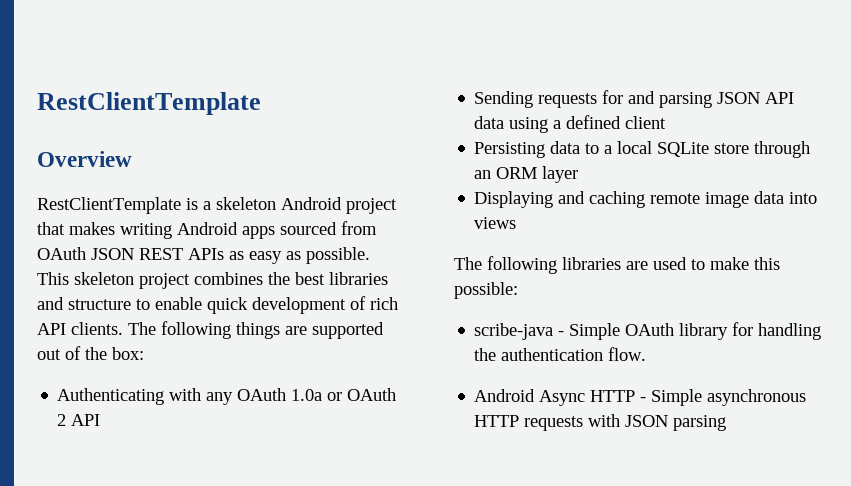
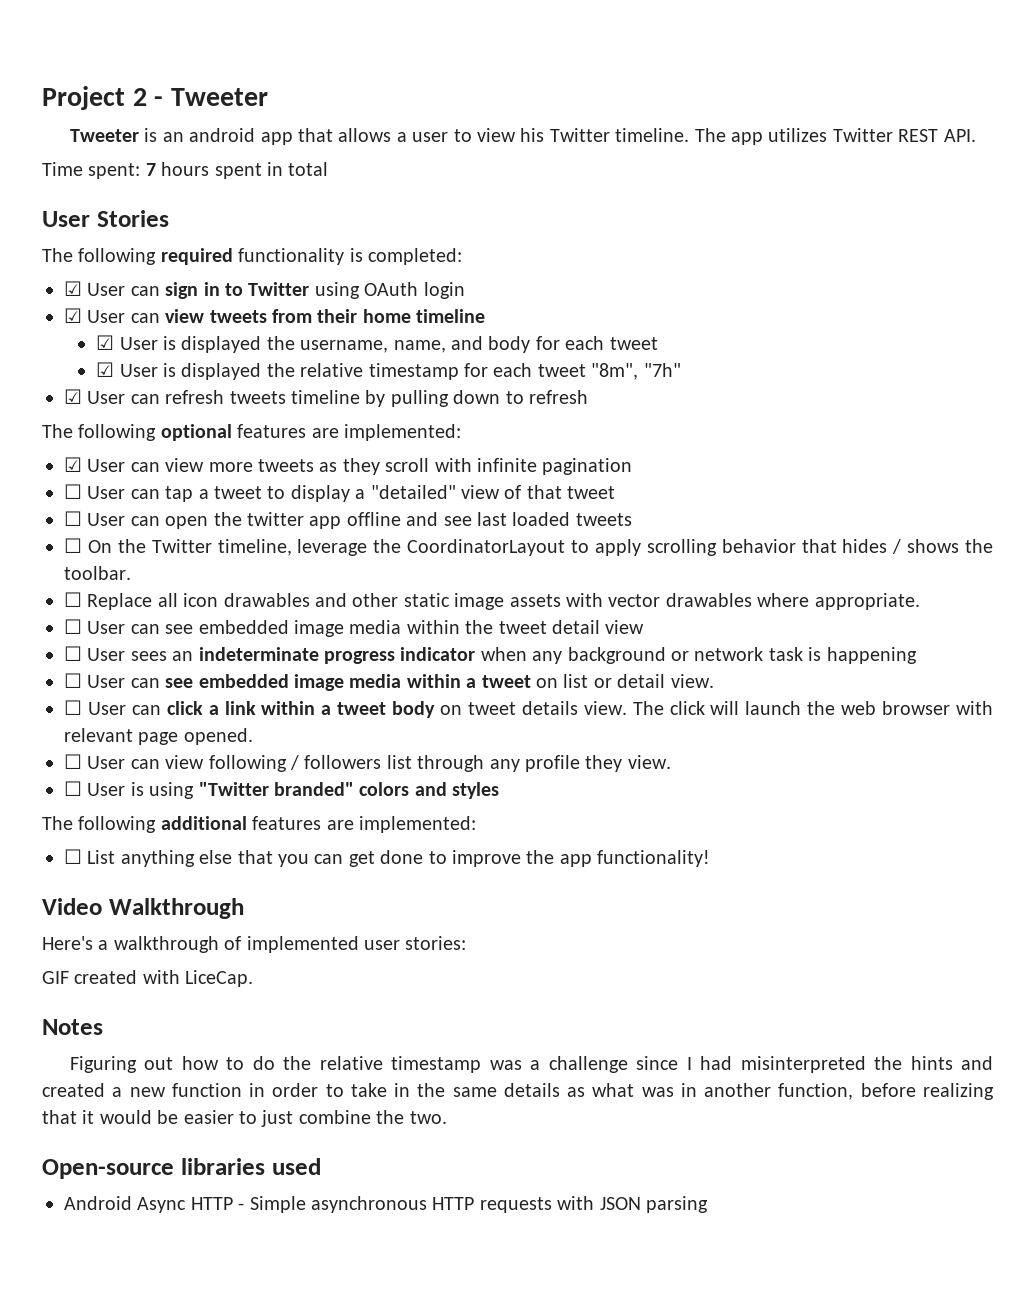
[37,92,261,115] [37,151,132,167] [37,197,397,214] [37,221,377,239] [37,247,370,264] [37,272,388,289] [37,296,398,314] [37,321,384,339] [37,346,144,360] [57,388,397,405] [57,414,101,426] [474,90,795,108] [474,115,667,133] [474,141,811,158] [474,166,579,183] [474,191,818,208] [474,217,517,229] [454,256,780,274] [454,282,518,299] [474,322,822,340] [474,347,647,361] RestClientTemplate // Overview // RestClientTemplate is a skeleton Android project that makes writing Android apps sourced from OAuth JSON REST APIs as easy as possible. This skeleton project combines the best libraries and structure to enable quick development of rich API clients. The following things are supported out of the box: // Authenticating with any OAuth 1.0a or OAuth 2 API // Sending requests for and parsing JSON API data using a defined client // Persisting data to a local SQLite store through an ORM layer // Displaying and caching remote image data into views // The following libraries are used to make this possible: // scribe-java - Simple OAuth library for handling the authentication flow. -> [42,86,268,110] [69,128,976,145] [42,162,329,179] [42,210,169,227] [42,248,462,265] [64,281,465,299] [64,308,486,323] [96,335,658,353] [96,362,681,380] [64,389,588,407] [42,424,461,441] [64,457,633,475] [64,484,616,502] [64,511,632,529] [64,538,993,556] [64,566,131,580] [64,592,920,610] [64,619,645,637] [64,646,917,664] [64,673,714,691] [64,700,994,718] [64,728,253,745] [64,754,671,772] [64,781,500,799] [42,816,476,833] [64,849,711,867] [42,898,244,919] [42,936,467,953] [42,970,254,987] [42,1019,103,1035] [69,1056,993,1073] [42,1083,995,1100] [42,1110,447,1127] [42,1158,321,1179] Project 2 - Tweeter // Tweeter is an android app that allows a user to view his Twitter timeline. The app utilizes Twitter REST API. // Time spent: 7 hours spent in total // User Stories // The following required functionality is completed: // ☑ User can sign in to Twitter using OAuth login // ☑ User can view tweets from their home timeline // ☑ User is displayed the username, name, and body for each tweet // ☑ User is displayed the relative timestamp for each tweet "8m", "7h" // ☑ User can refresh tweets timeline by pulling down to refresh // The following optional features are implemented: // ☑ User can view more tweets as they scroll with infinite pagination // ☐ User can tap a tweet to display a "detailed" view of that tweet // ☐ User can open the twitter app offline and see last loaded tweets // ☐ On the Twitter timeline, leverage the CoordinatorLayout to apply scrolling behavior that hides / shows the toolbar. // ☐ Replace all icon drawables and other static image assets with vector drawables where appropriate. // ☐ User can see embedded image media within the tweet detail view // ☐ User sees an indeterminate progress indicator when any background or network task is happening // ☐ User can see embedded image media within a tweet on list or detail view. // ☐ User can click a link within a tweet body on tweet details view. The click will launch the web browser with relevant page opened. // ☐ User can view following / followers list through any profile they view. // ☐ User is using "Twitter branded" colors and styles // The following additional features are implemented: // ☐ List anything else that you can get done to improve the app functionality! // Video Walkthrough // Here's a walkthrough of implemented user stories: // GIF created with LiceCap. // Notes // Figuring out how to do the relative timestamp was a challenge since I had misinterpreted the hints and created a new function in order to take in the same details as what was in another function, before realizing that it would be easier to just combine the two. // Open-source libraries used

